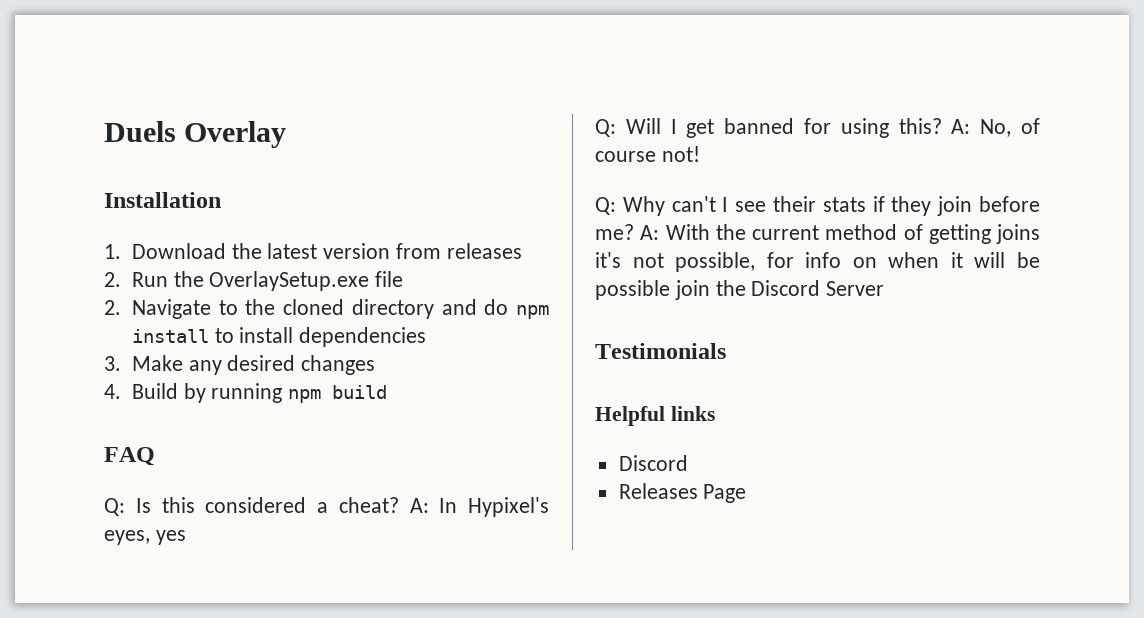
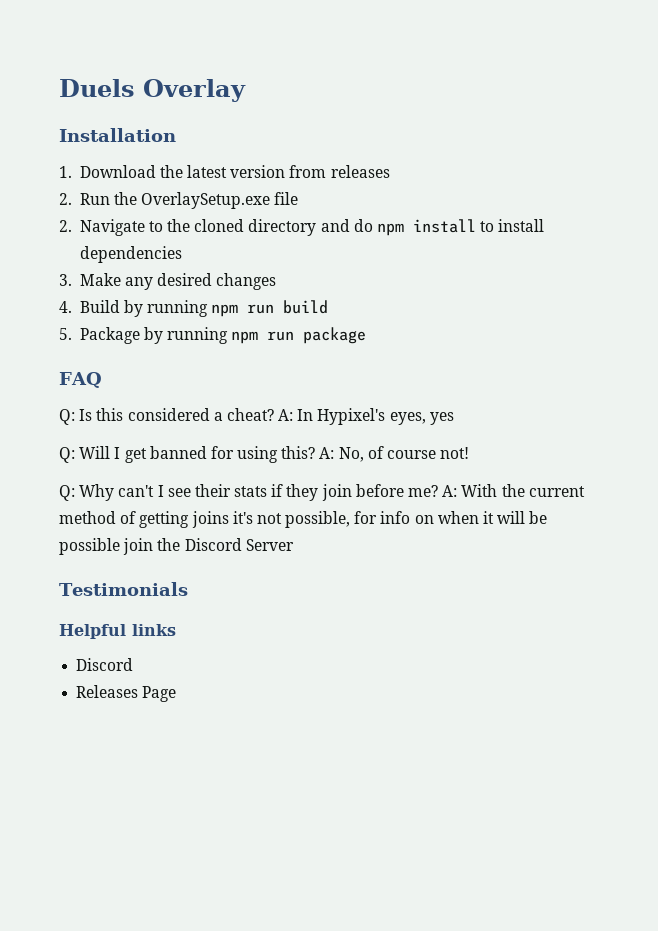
(322, 396) none -> [247,304,275,314] run
(388, 392) none -> [59,327,367,344] // 5. Package by running npm run package

